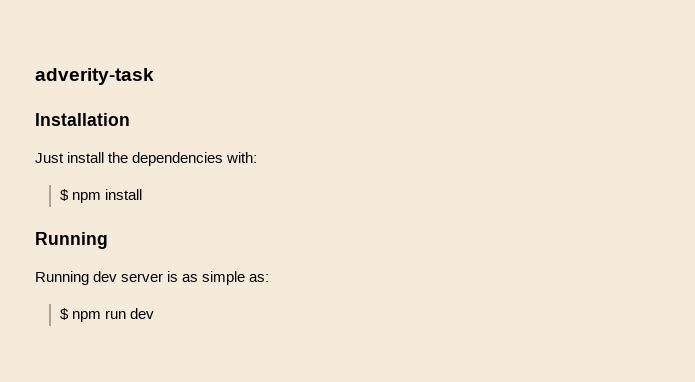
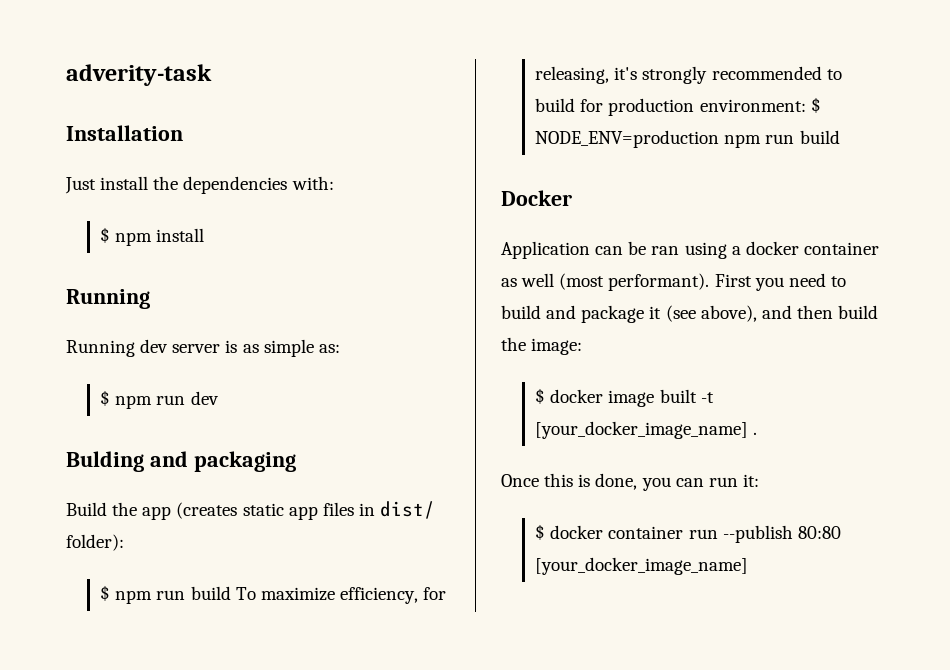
(154, 313) none -> [66,451,296,472] [66,501,436,520] [66,534,124,551] [100,585,447,604] [535,66,842,84] [535,97,821,116] [535,130,840,148] [501,190,572,206] [501,241,879,259] [501,273,846,291] [501,305,879,323] [501,337,583,355] [535,388,714,407] [535,421,758,439] [501,473,759,491] [535,524,841,543] [535,557,749,575] // Bulding and packaging // Build the app (creates static app files in dist/ folder): // $ npm run build To maximize efficiency, for releasing, it's strongly recommended to build for production environment: $ NODE_ENV=production npm run build // Docker // Application can be ran using a docker container as well (most performant). First you need to build and package it (see above), and then build the image: // $ docker image built -t [your_docker_image_name] . // Once this is done, you can run it: // $ docker container run --publish 80:80 [your_docker_image_name]

